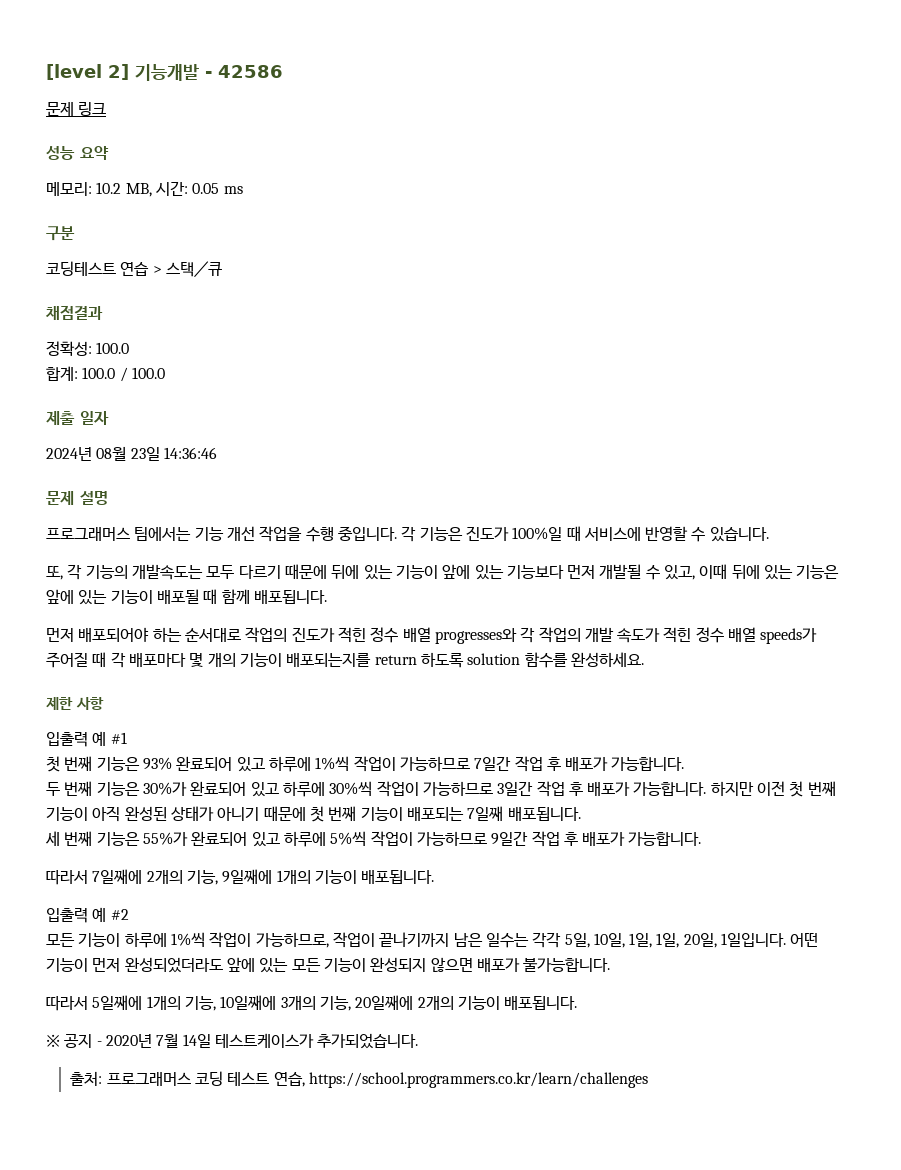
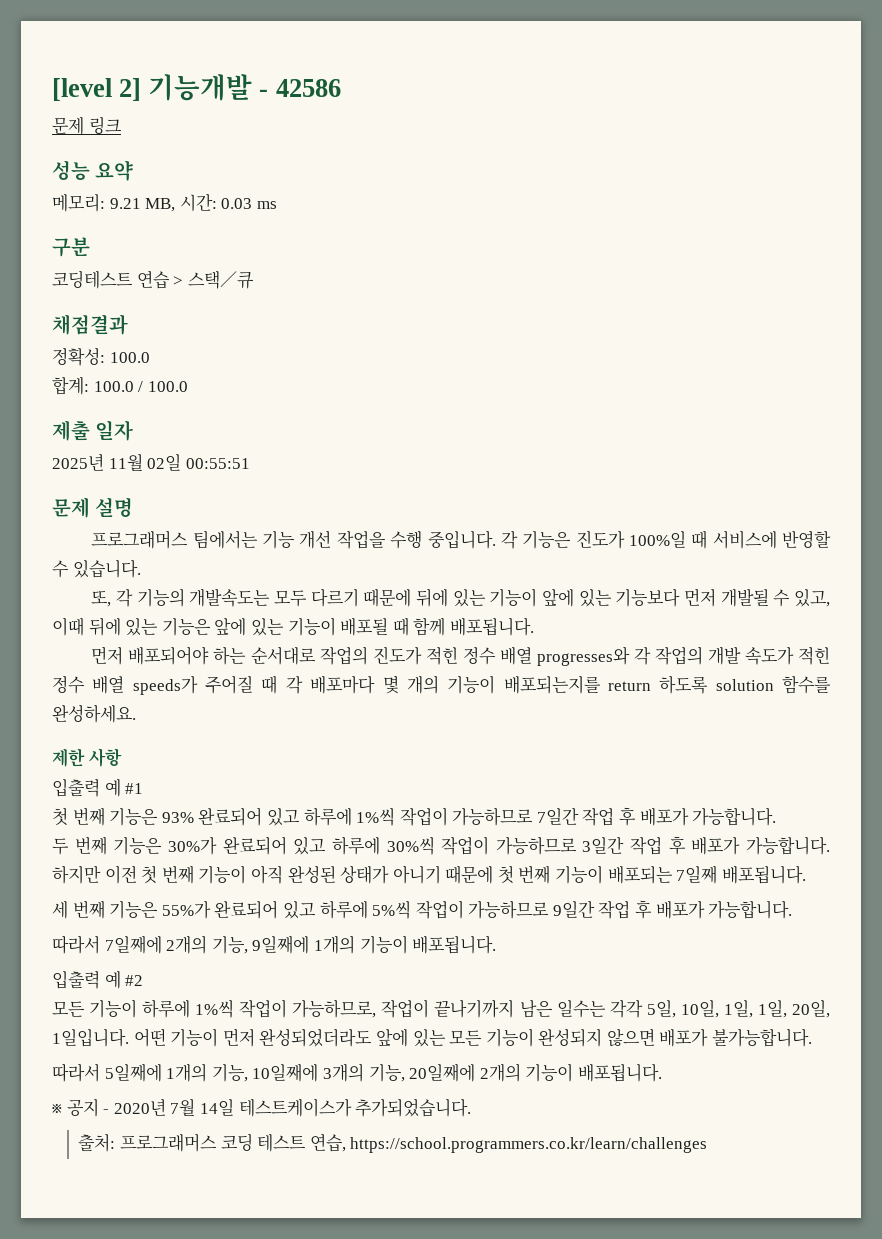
[96,182,122,194] 10.2 -> [109,198,141,209] 9.21
[192,183,220,194] 0.05 -> [221,198,253,209] 0.03
[46,446,217,461] 2024년 08월 23일 14:36:46 -> [52,454,250,471] 2025년 11월 02일 00:55:51

